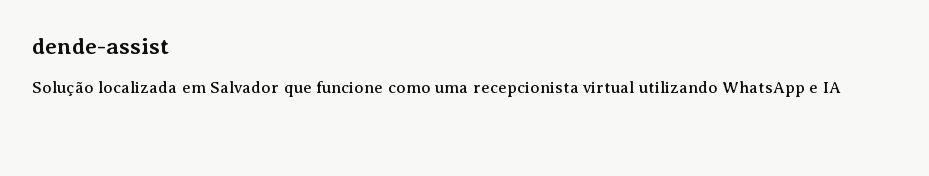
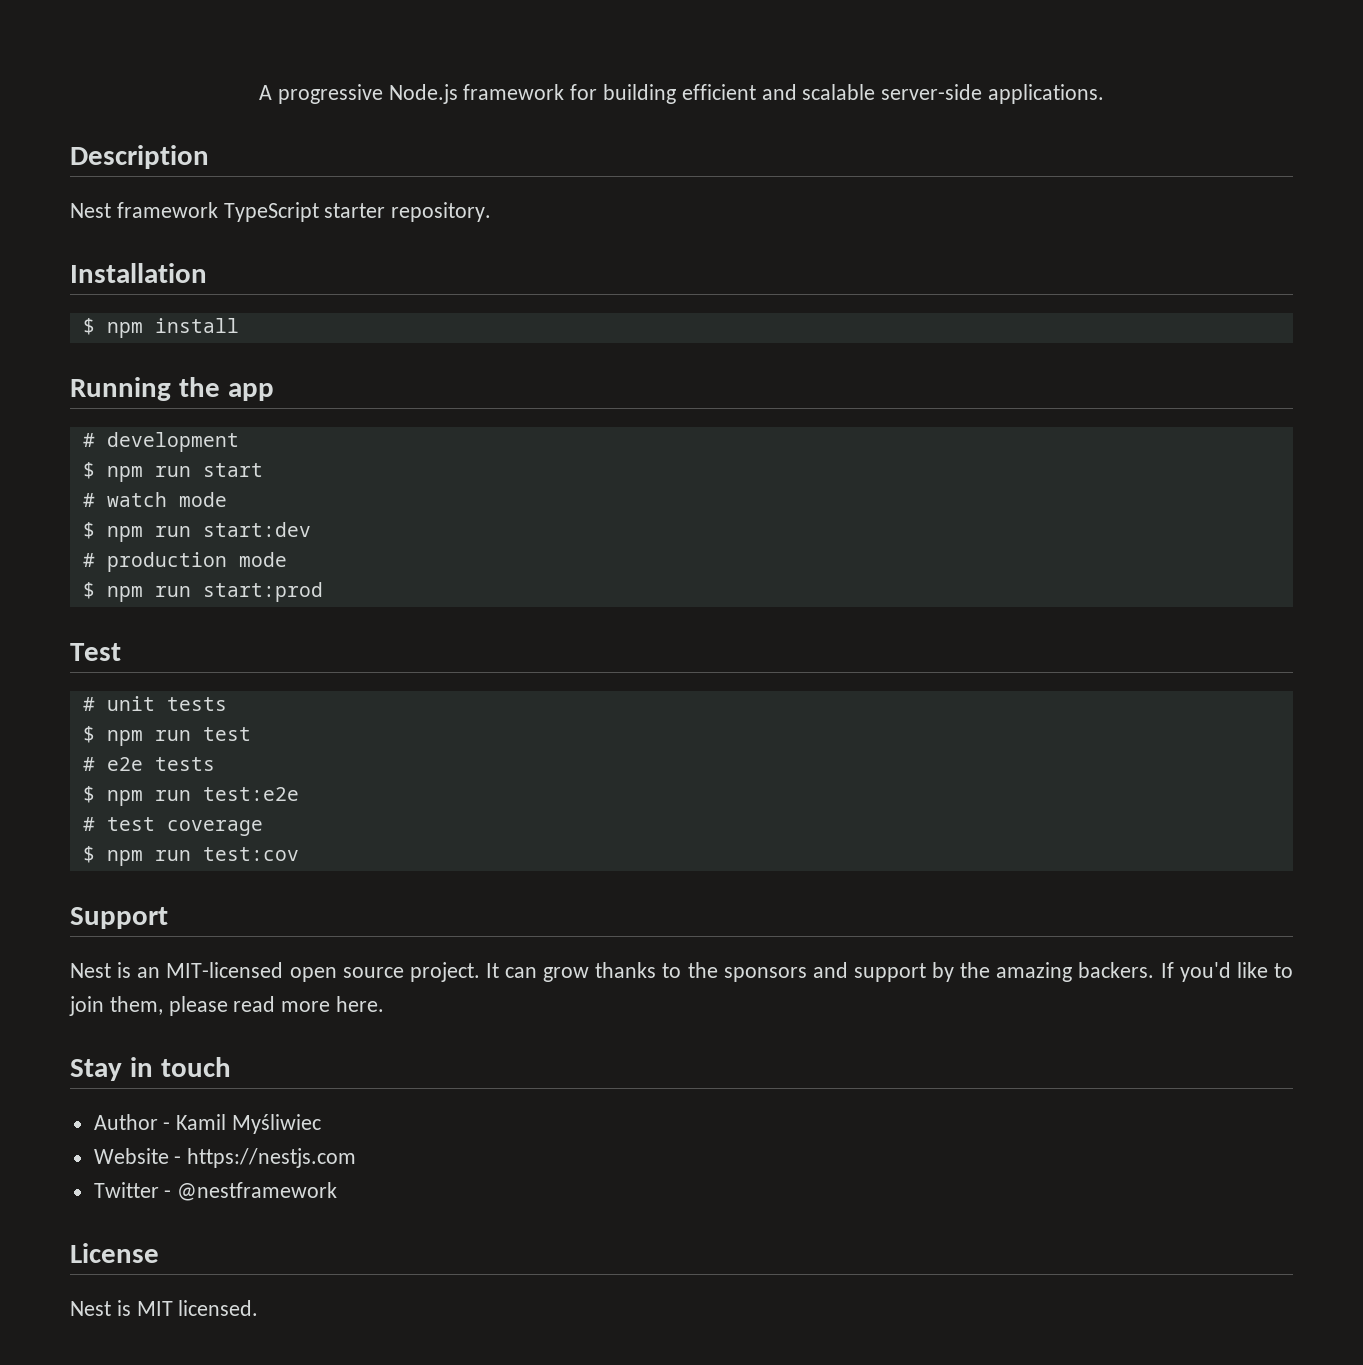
[32,38,169,54] [32,81,841,97] dende-assist // Solução localizada em Salvador que funcione como uma recepcionista virtual utilizando WhatsApp e IA -> [258,84,1105,104] [70,145,209,169] [70,202,492,222] [70,263,207,283] [82,318,239,338] [70,377,274,401] [82,432,239,452] [82,462,263,482] [82,492,227,507] [82,522,311,542] [82,552,287,572] [82,582,323,602] [70,643,121,661] [82,696,227,711] [82,726,251,746] [82,757,215,771] [82,786,299,806] [82,817,263,836] [82,846,299,866] [70,907,168,929] [70,962,1294,982] [69,996,385,1016] [70,1057,231,1081] [93,1114,322,1134] [93,1148,357,1168] [93,1182,338,1201] [70,1243,159,1263] [70,1300,259,1316] A progressive Node.js framework for building efficient and scalable server-side applications. // Description // Nest framework TypeScript starter repository. // Installation // $ npm install // Running the app // # development // $ npm run start // # watch mode // $ npm run start:dev // # production mode // $ npm run start:prod // Test // # unit tests // $ npm run test // # e2e tests // $ npm run test:e2e // # test coverage // $ npm run test:cov // Support // Nest is an MIT-licensed open source project. It can grow thanks to the sponsors and support by the amazing backers. If you'd like to join them, please read more here. // Stay in touch // Author - Kamil Myśliwiec // Website - https://nestjs.com // Twitter - @nestframework // License // Nest is MIT licensed.

